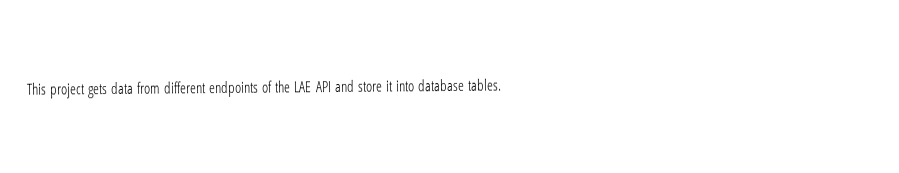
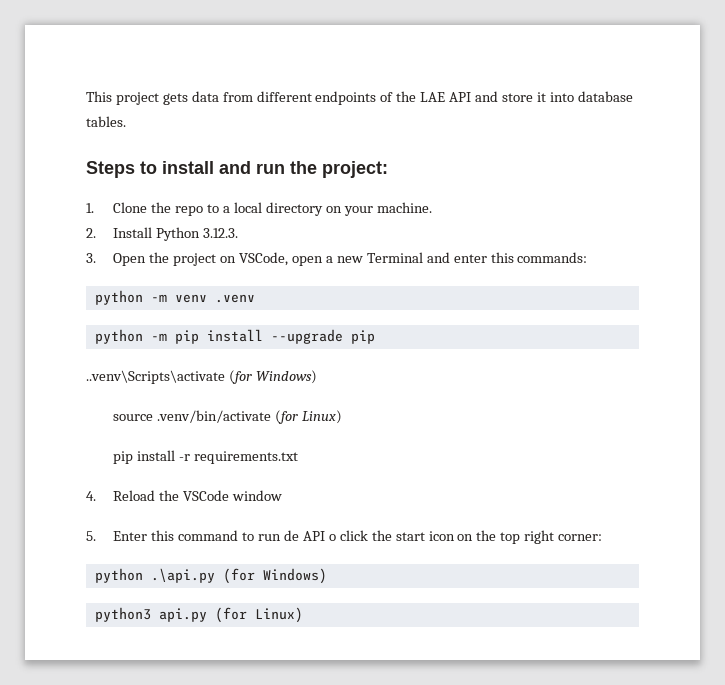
(502, 84) none -> [86,161,388,178] [86,202,432,216] [86,227,239,241] [86,252,588,266] [94,290,255,305] [94,329,375,344] [86,370,317,384] [113,410,343,424] [113,450,299,464] [86,490,283,501] [86,530,603,544] [94,568,327,584] [94,607,303,623] // Steps to install and run the project: // 1. Clone the repo to a local directory on your machine. // 2. Install Python 3.12.3. // 3. Open the project on VSCode, open a new Terminal and enter this commands: // python -m venv .venv // python -m pip install --upgrade pip // ..venv\Scripts\activate (for Windows) // source .venv/bin/activate (for Linux) // pip install -r requirements.txt // 4. Reload the VSCode window // 5. Enter this command to run de API o click the start icon on the top right corner: // python .\api.py (for Windows) // python3 api.py (for Linux)

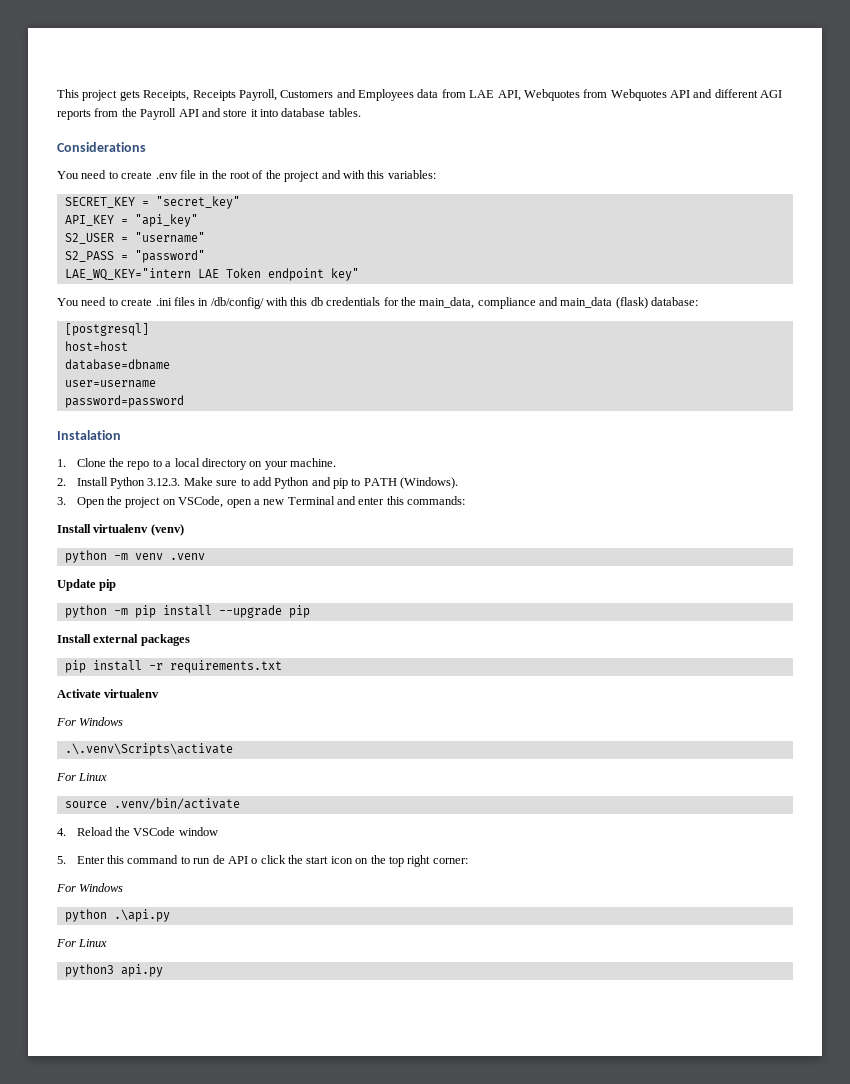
[191,91,446,105] data from different endpoints of the LAE -> [143,89,783,101] [57,108,177,120] Receipts, Receipts Payroll, Customers and Employees data from LAE API, Webquotes from Webquotes API and different AGI reports from the Payroll
[86,161,388,178] Steps to install and run the project: -> [57,142,146,152] [57,170,436,182] [64,196,240,209] [64,214,198,227] [64,232,205,244] [64,250,205,263] [64,268,359,281] [57,297,699,309] [64,323,149,336] [64,341,128,351] [64,359,170,370] [64,380,156,388] [64,395,184,408] [57,430,121,440] Considerations // You need to create .env file in the root of the project and with this variables: // SECRET_KEY = "secret_key" // API_KEY = "api_key" // S2_USER = "username" // S2_PASS = "password" // LAE_WQ_KEY="intern LAE Token endpoint key" // You need to create .ini files in /db/config/ with this db credentials for the main_data, compliance and main_data (flask) database: // [postgresql] // host=host // database=dbname // user=username // password=password // Instalation
(239, 233) none -> [183,477,459,489] Make sure to add Python and pip to PATH (Windows).
(588, 257) none -> [57,524,184,536] // Install virtualenv (venv)
(255, 298) none -> [57,579,117,591] // Update pip
[86,370,317,384] [113,410,343,424] [113,450,299,464] ..venv\Scripts\activate (for Windows) // source .venv/bin/activate (for Linux) // pip install -r requirements.txt -> [57,634,190,646] [64,660,282,673] [57,689,160,698] [56,717,124,726] [64,743,233,756] [56,773,108,781] [64,798,240,810] Install external packages // pip install -r requirements.txt // Activate virtualenv // For Windows // .\.venv\Scripts\activate // For Linux // source .venv/bin/activate
(603, 537) none -> [56,883,124,892] // For Windows
[222,568,327,584] (for Windows) -> [56,939,108,947] // For Linux
[214,607,303,623] (for Linux) -> (163, 970) none

